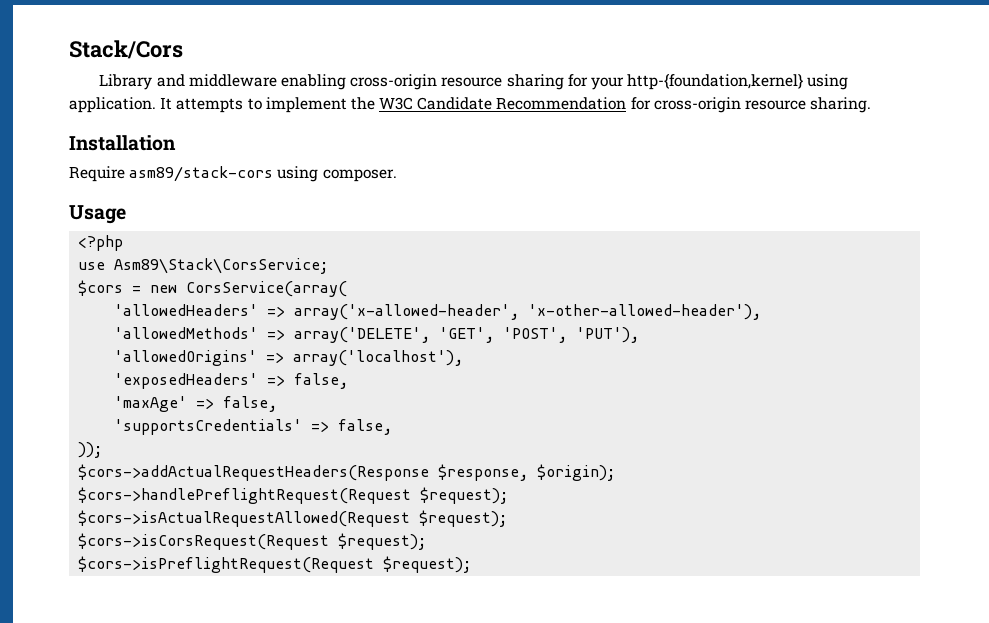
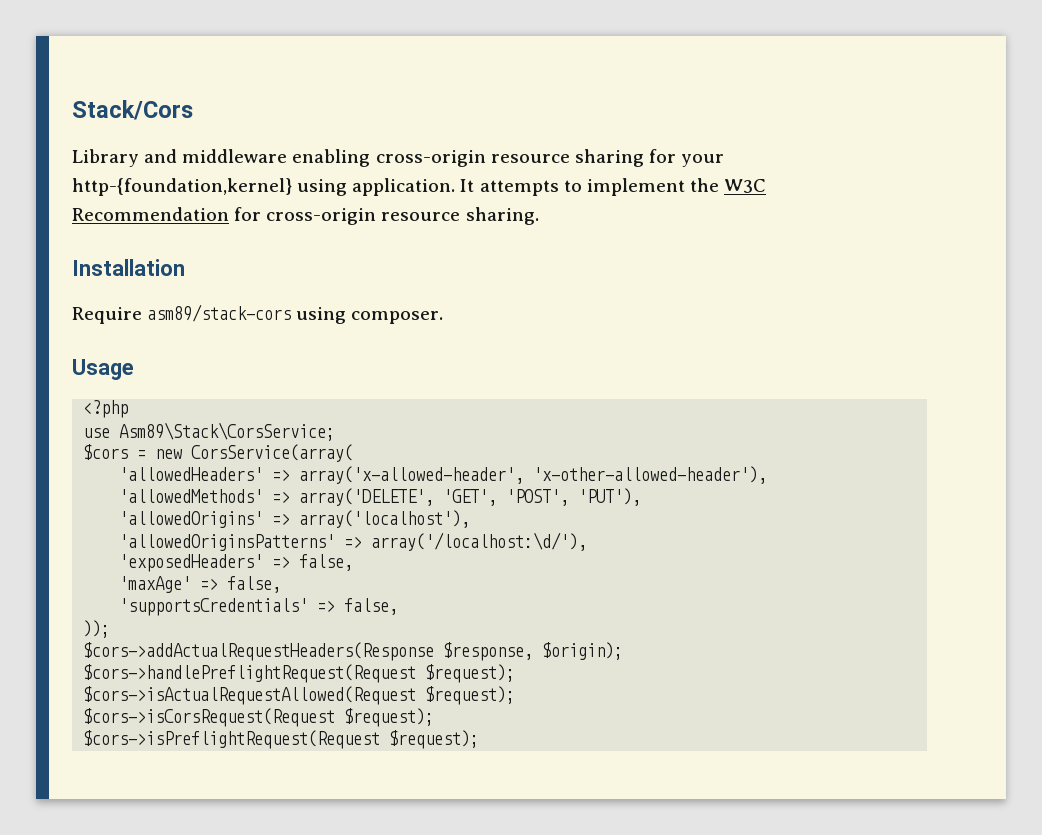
[417,97,493,110] Candidate -> (767, 186) none
(464, 358) none -> [119,532,588,551] // 'allowedOriginsPatterns' => array('/localhost:\d/'),

